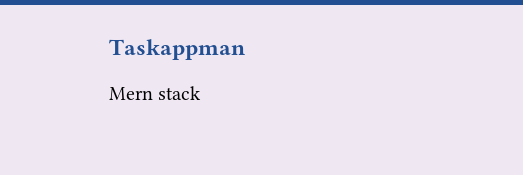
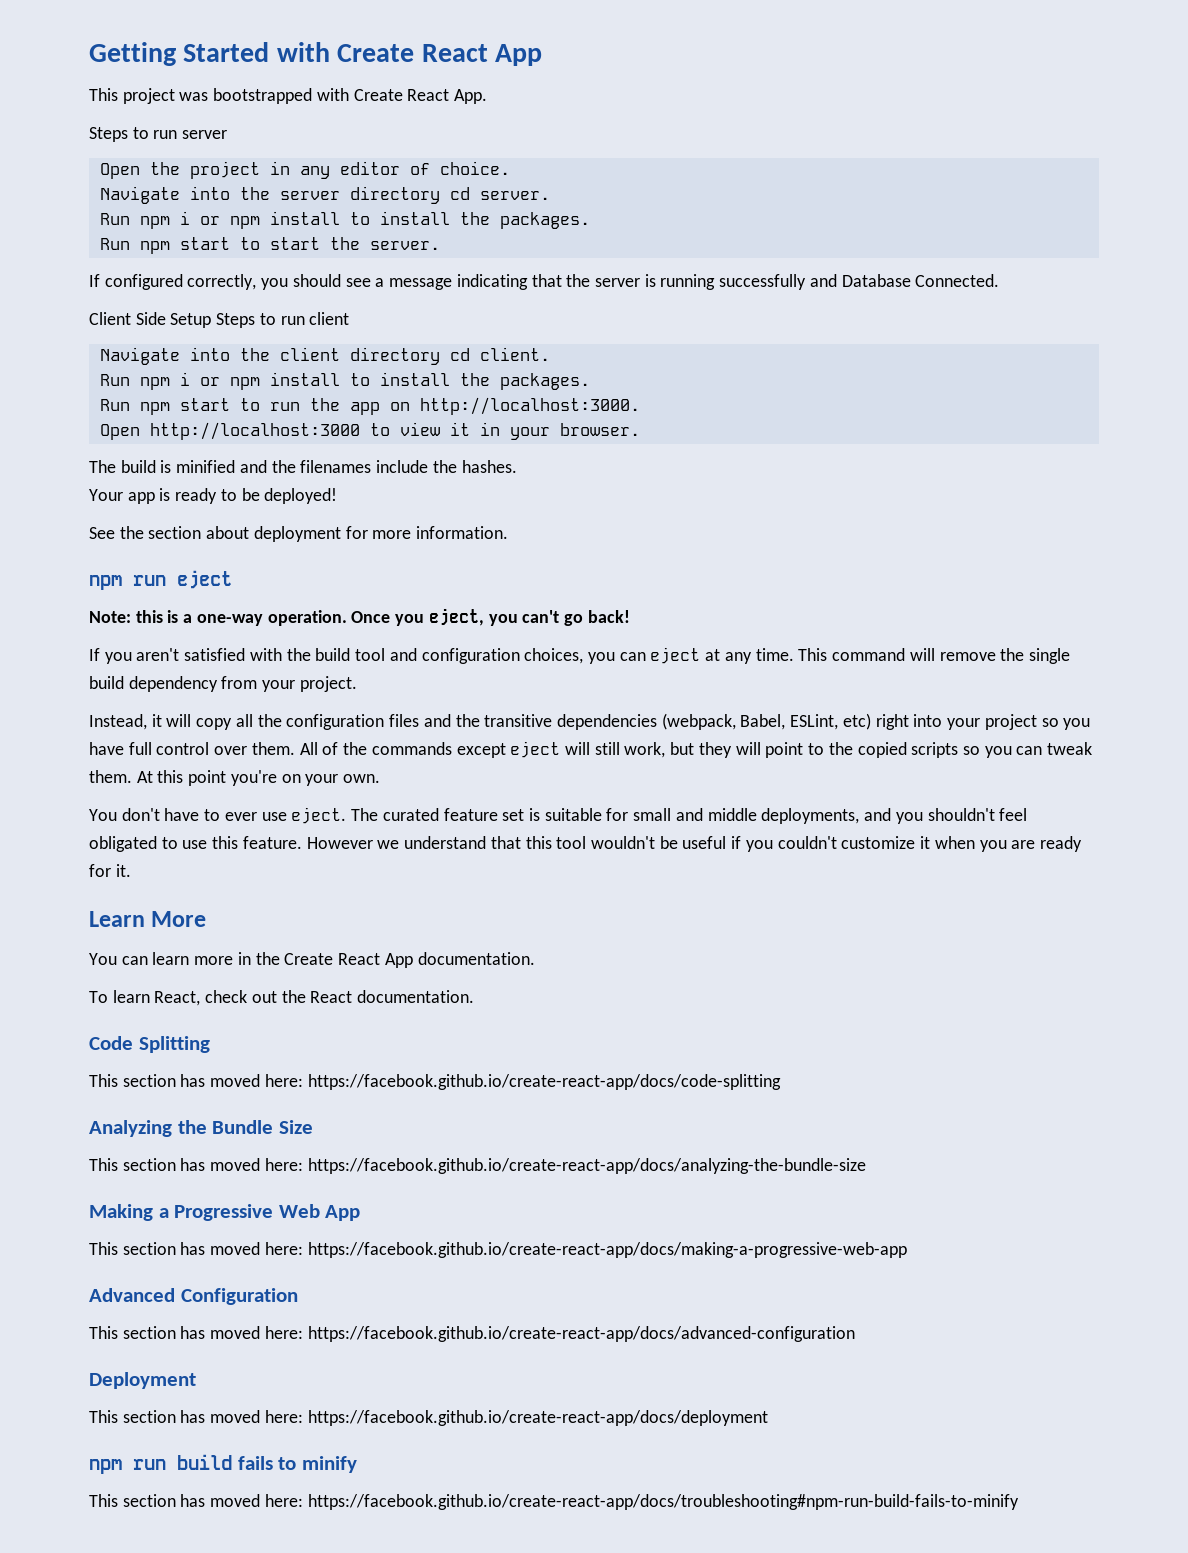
[109,39,245,60] [109,86,202,100] Taskappman // Mern stack -> [89,42,543,66] [89,88,488,104] [89,127,228,142] [99,161,510,179] [99,186,550,204] [99,211,590,229] [99,237,440,254] [89,274,1000,290] [89,312,350,328] [99,347,550,365] [99,372,590,390] [99,397,640,415] [99,422,640,440] [89,460,517,473] [89,488,338,504] [89,526,509,542] [89,570,232,590] [89,608,630,626] [89,647,1070,664] [89,676,357,692] [89,713,1091,730] [89,741,1093,758] [89,770,381,786] [89,807,1028,824] [89,836,1082,852] [89,864,131,877] [89,911,207,927] [89,952,535,968] [89,990,475,1006] [89,1036,210,1053] [89,1074,781,1090] [89,1120,313,1137] [89,1158,866,1174] [89,1204,361,1221] [89,1242,907,1258] [89,1288,298,1305] [89,1326,855,1342] [89,1372,196,1389] [89,1410,768,1426] [89,1454,357,1474] [89,1494,1019,1510] Getting Started with Create React App // This project was bootstrapped with Create React App. // Steps to run server // Open the project in any editor of choice. // Navigate into the server directory cd server. // Run npm i or npm install to install the packages. // Run npm start to start the server. // If configured correctly, you should see a message indicating that the server is running successfully and Database Connected. // Client Side Setup Steps to run client // Navigate into the client directory cd client. // Run npm i or npm install to install the packages. // Run npm start to run the app on http://localhost:3000. // Open http://localhost:3000 to view it in your browser. // The build is minified and the filenames include the hashes. // Your app is ready to be deployed! // See the section about deployment for more information. // npm run eject // Note: this is a one-way operation. Once you eject, you can't go back! // If you aren't satisfied with the build tool and configuration choices, you can eject at any time. This command will remove the single build dependency from your project. // Instead, it will copy all the configuration files and the transitive dependencies (webpack, Babel, ESLint, etc) right into your project so you have full control over them. All of the commands except eject will still work, but they will point to the copied scripts so you can tweak them. At this point you're on your own. // You don't have to ever use eject. The curated feature set is suitable for small and middle deployments, and you shouldn't feel obligated to use this feature. However we understand that this tool wouldn't be useful if you couldn't customize it when you are ready for it. // Learn More // You can learn more in the Create React App documentation. // To learn React, check out the React documentation. // Code Splitting // This section has moved here: https://facebook.github.io/create-react-app/docs/code-splitting // Analyzing the Bundle Size // This section has moved here: https://facebook.github.io/create-react-app/docs/analyzing-the-bundle-size // Making a Progressive Web App // This section has moved here: https://facebook.github.io/create-react-app/docs/making-a-progressive-web-app // Advanced Configuration // This section has moved here: https://facebook.github.io/create-react-app/docs/advanced-configuration // Deployment // This section has moved here: https://facebook.github.io/create-react-app/docs/deployment // npm run build fails to minify // This section has moved here: https://facebook.github.io/create-react-app/docs/troubleshooting#npm-run-build-fails-to-minify

